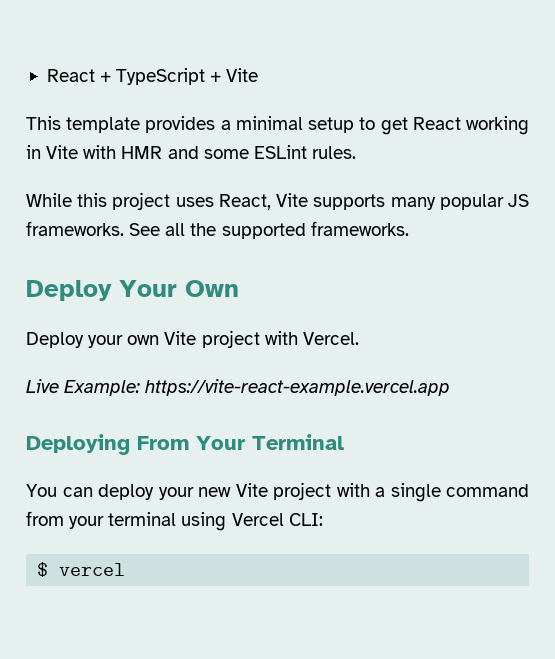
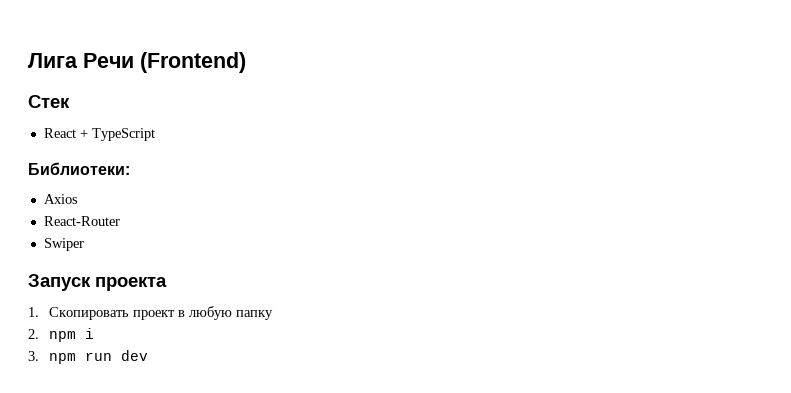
(46, 75) none -> [28,52,246,73] [28,95,70,108] Лига Речи (Frontend) // Стек //
[210,68,259,82] [26,116,529,135] [26,145,356,159] [26,192,529,210] [26,221,409,239] [26,280,239,301] [26,330,359,348] [26,379,451,396] [26,434,344,455] [26,482,529,502] [26,511,323,531] [37,562,126,577] + Vite // This template provides a minimal setup to get React working in Vite with HMR and some ESLint rules. // While this project uses React, Vite supports many popular JS frameworks. See all the supported frameworks. // Deploy Your Own // Deploy your own Vite project with Vercel. // Live Example: https://vite-react-example.vercel.app // Deploying From Your Terminal // You can deploy your new Vite project with a single command from your terminal using Vercel CLI: // $ vercel -> [28,162,130,175] [43,194,78,204] [43,216,120,226] [43,238,84,251] [28,274,167,291] [28,306,274,320] [28,328,95,342] [28,350,149,364] // Библиотеки: // Axios // React-Router // Swiper // Запуск проекта // 1. Скопировать проект в любую папку // 2. npm i // 3. npm run dev

